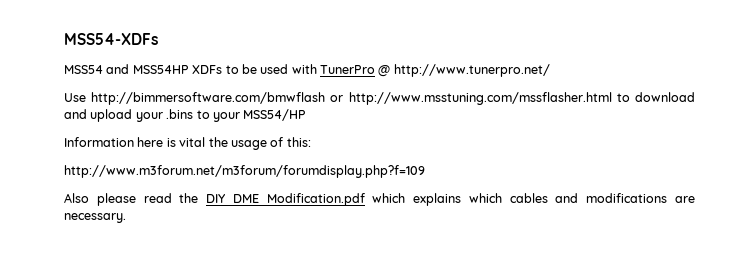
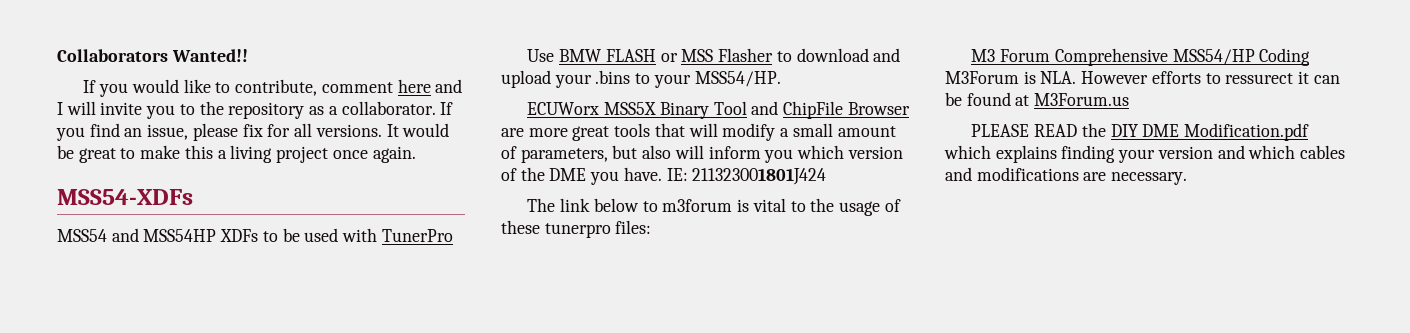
(64, 39) none -> [57,49,248,62] [83,79,463,97] [57,101,454,119] [56,123,450,141] [57,145,416,163] Collaborators Wanted!! // If you would like to contribute, comment here and I will invite you to the repository as a collaborator. If you find an issue, please fix for all versions. It would be great to make this a living project once again. //
[378,64,550,77] @ http://www.tunerpro.net/ -> (453, 235) none
[91,92,612,105] http://bimmersoftware.com/bmwflash or http://www.msstuning.com/mssflasher.html -> [559,48,774,62] BMW FLASH or MSS Flasher
[243,109,307,121] [64,137,164,147] MSS54/HP // Information here -> [694,71,781,87] [527,101,910,119] [501,123,896,141] [501,145,903,163] [501,167,827,185] [527,198,733,212] MSS54/HP. // ECUWorx MSS5X Binary Tool and ChipFile Browser are more great tools that will modify a small amount of parameters, but also will inform you which version of the DME you have. IE: 211323001801J424 // The link below to m3forum
(206, 142) none -> [790,201,806,212] to
[286,137,311,147] [64,165,425,178] [64,193,172,206] this: // http://www.m3forum.net/m3forum/forumdisplay.php?f=109 // Also please read -> [501,220,652,238] [971,48,1311,66] [945,71,1340,84] [945,92,1130,106] [971,124,1078,137] these tunerpro files: // M3 Forum Comprehensive MSS54/HP Coding M3Forum is NLA. However efforts to ressurect it can be found at M3Forum.us // PLEASE READ
(462, 199) none -> [1061,145,1245,163] finding your version and

